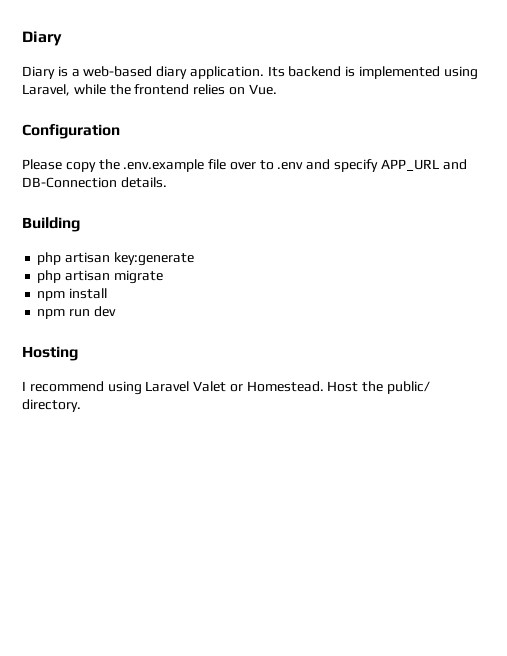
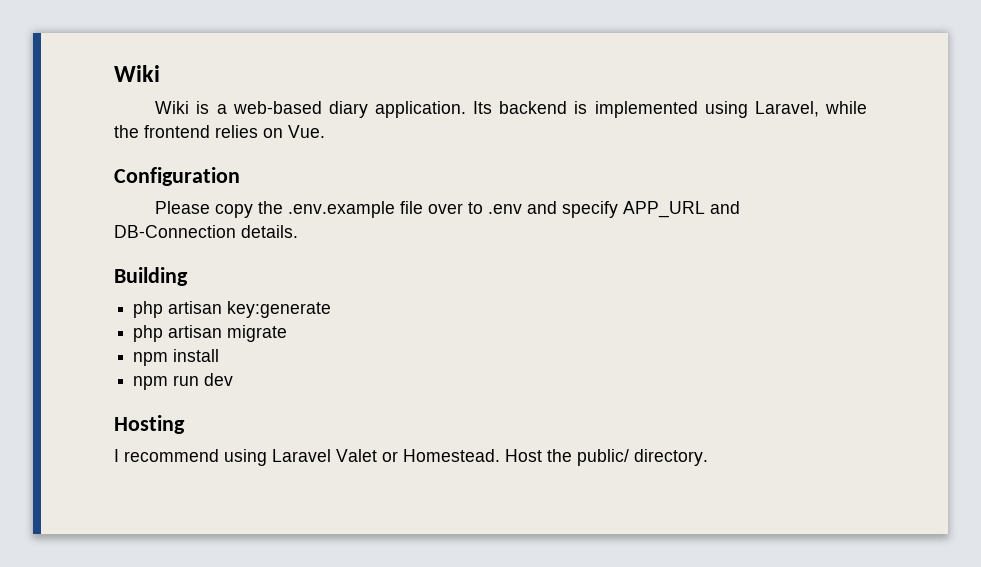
[22,31,62,46] [22,66,55,79] Diary // Diary -> [114,65,160,82] [155,101,190,114] Wiki // Wiki

